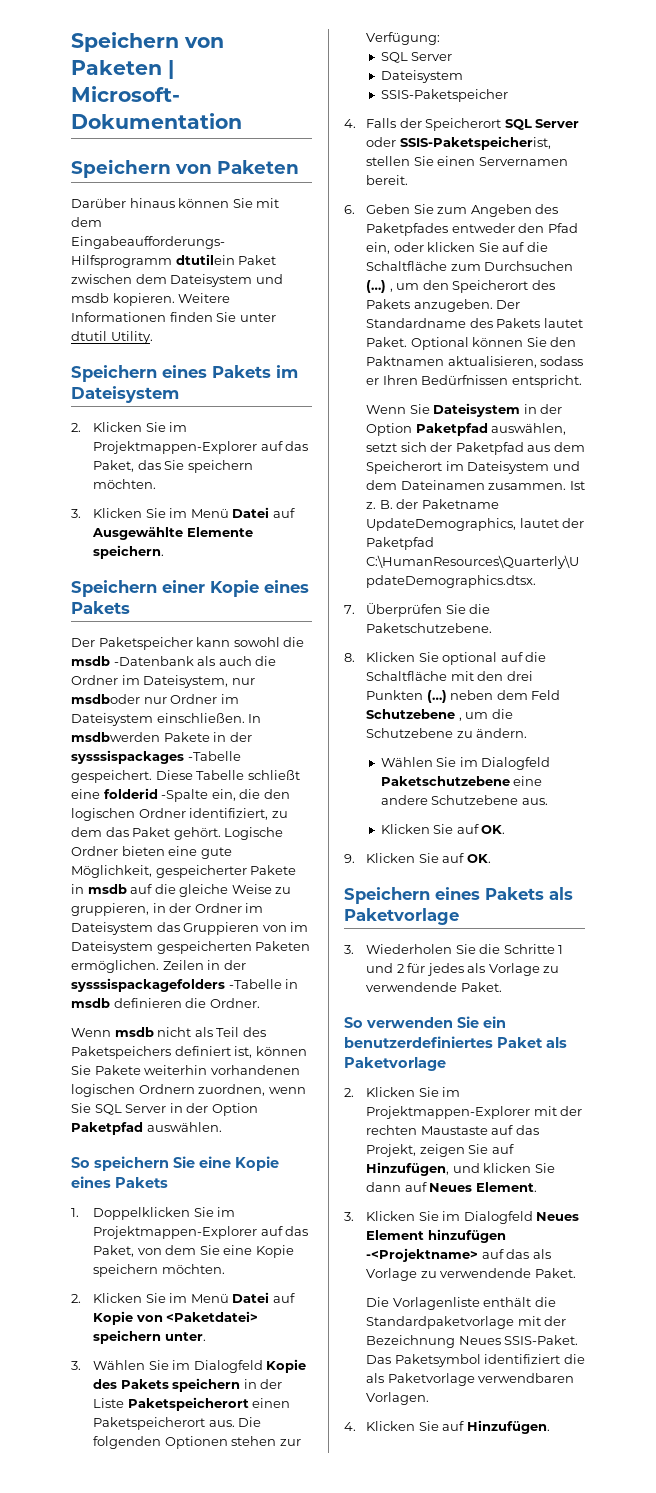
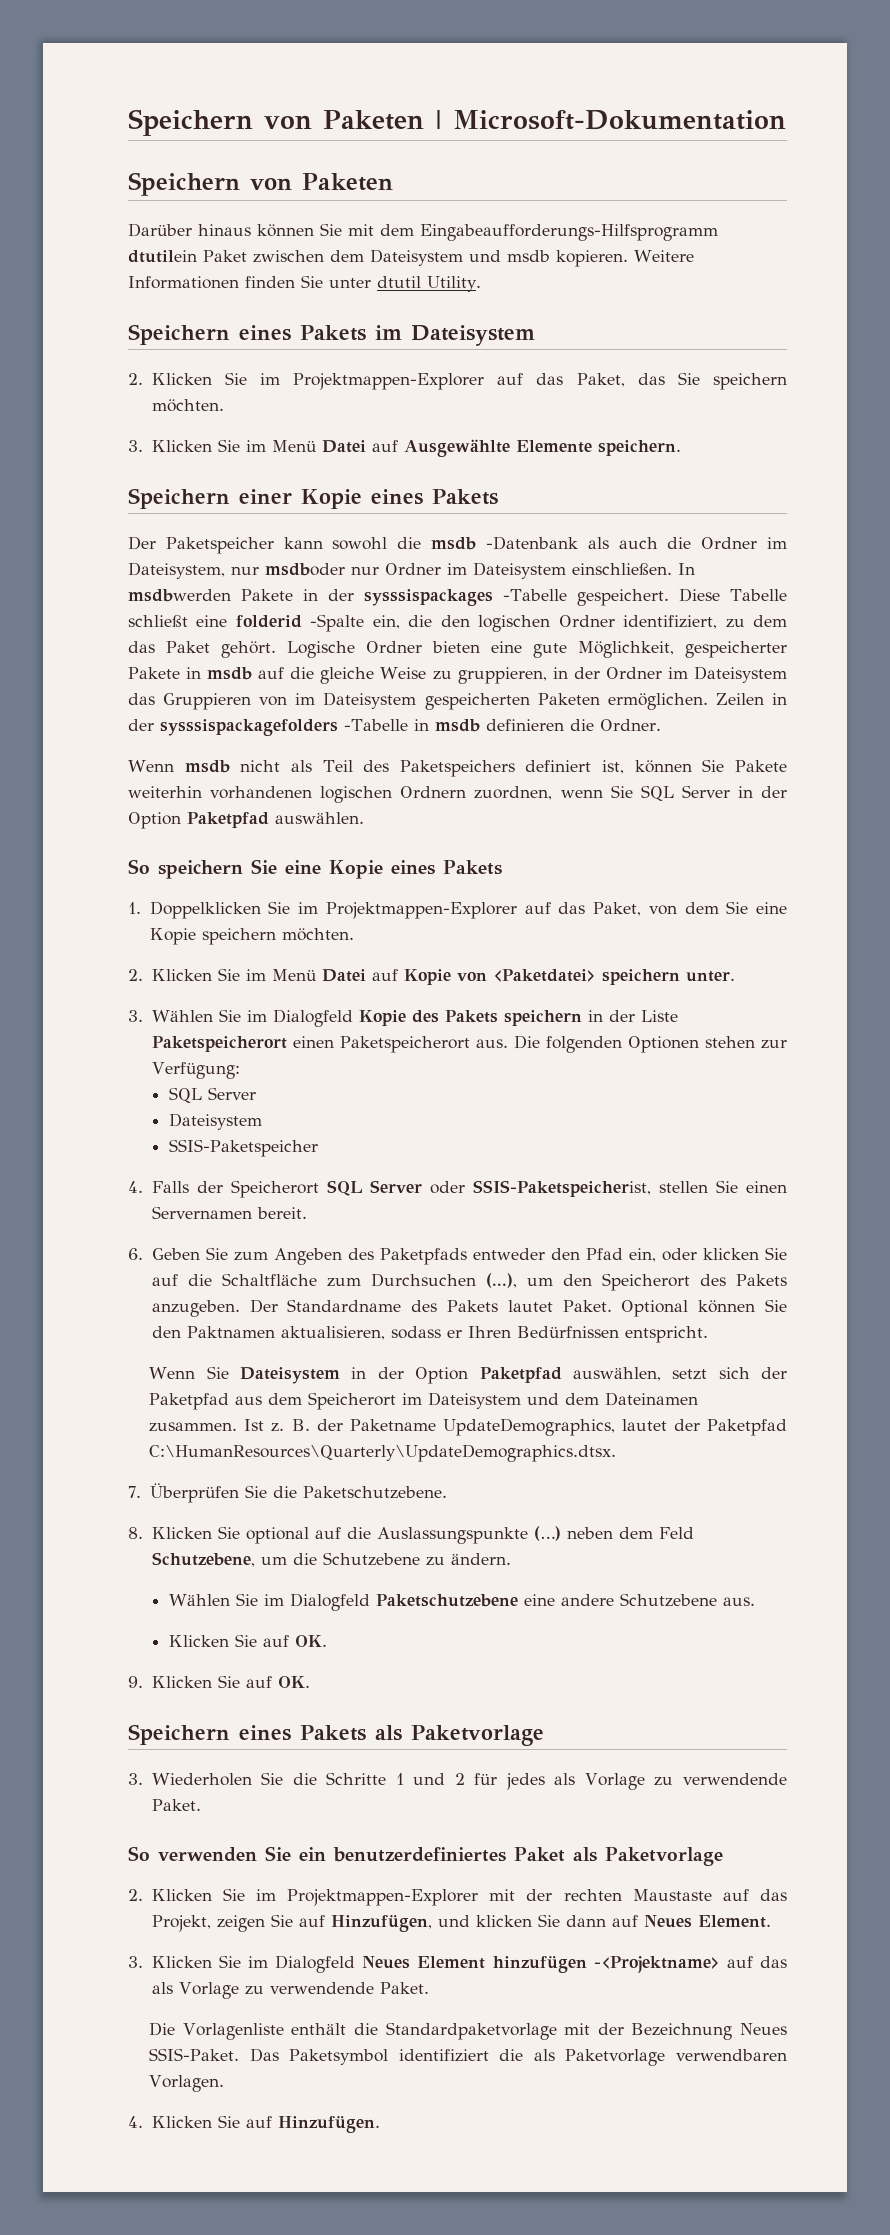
[366,223,449,236] Paketpfades -> [379,1248,467,1265] Paketpfads
[366,280,393,293] (…) , -> [485,1273,517,1288] (...),
[366,671,533,681] [366,690,424,700] Schaltfläche mit den drei Punkten -> [376,1527,528,1544] Auslassungspunkte
[366,709,462,721] Schutzebene , -> [151,1552,255,1567] Schutzebene,

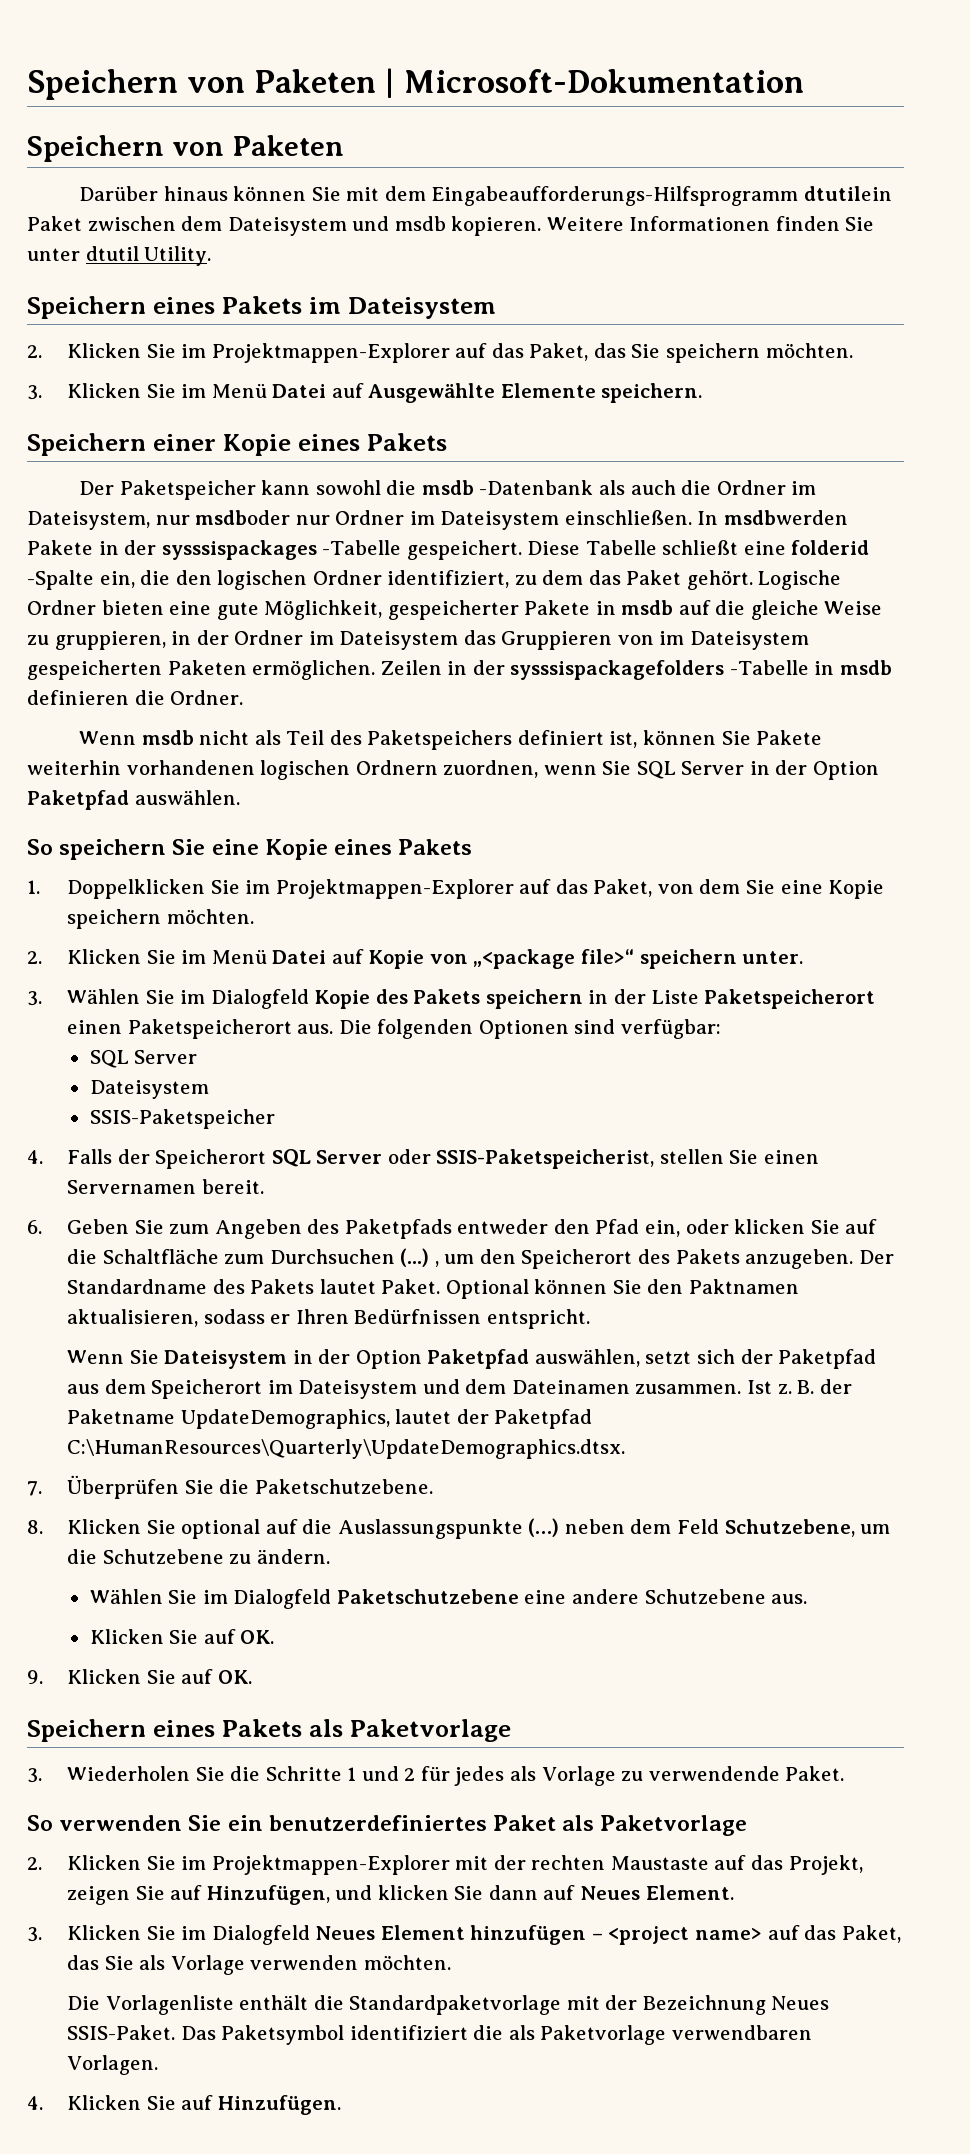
[492,969,596,982] <Paketdatei> -> [473,949,635,969] „<package file>“
[704,1036,787,1049] [151,1062,240,1079] stehen zur Verfügung: -> [574,1019,721,1039] sind verfügbar:
[485,1273,517,1288] (...), -> [400,1248,439,1267] (...) ,
[593,1956,788,1973] [151,1982,429,1999] -<Projektname> auf das als Vorlage zu verwendende Paket. -> [591,1925,901,1945] [67,1955,451,1975] – <project name> auf das Paket, das Sie als Vorlage verwenden möchten.

